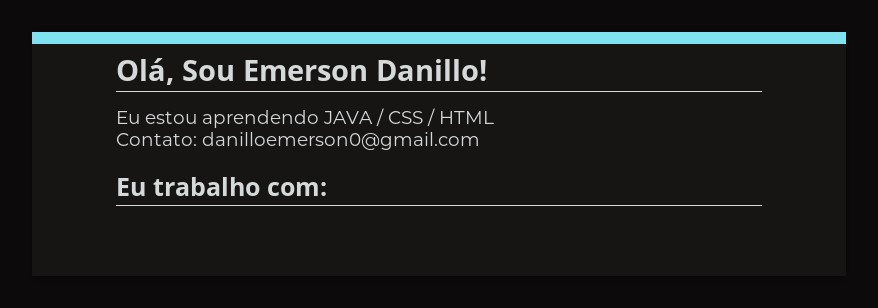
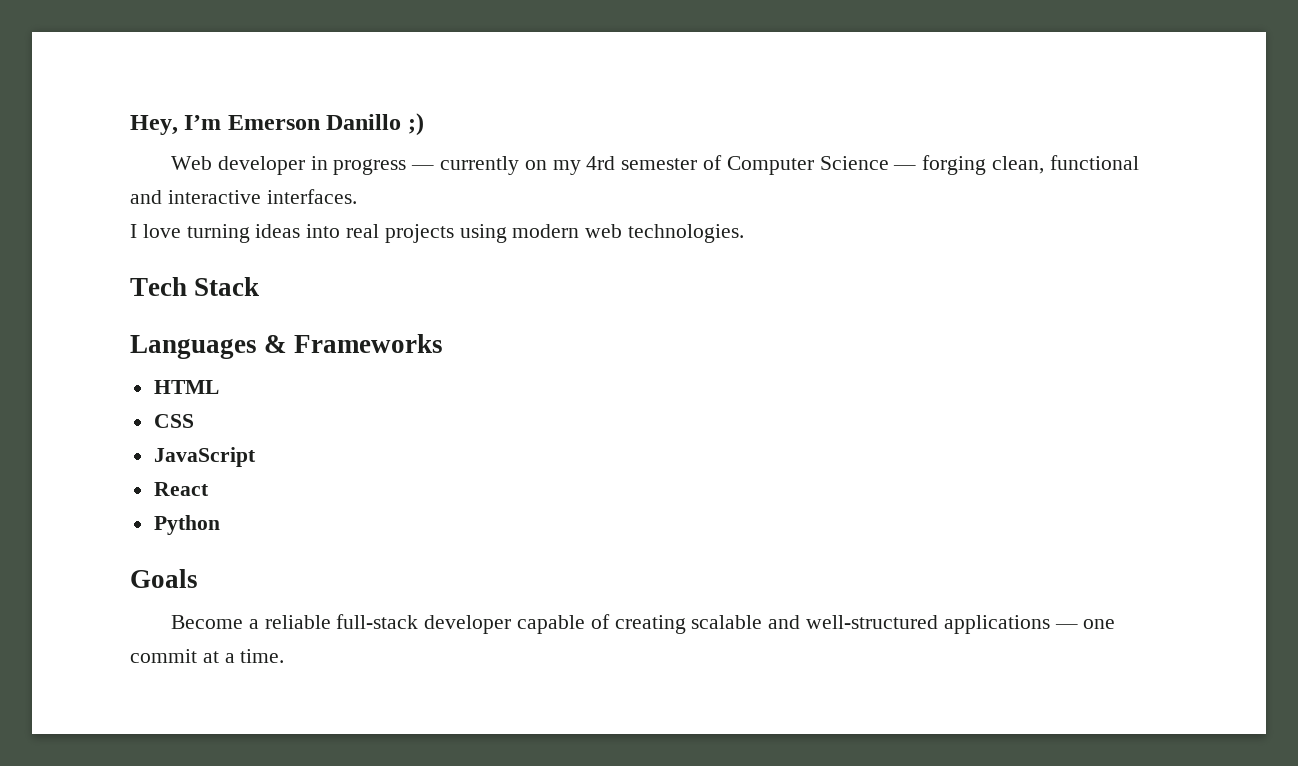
[116,58,487,85] [116,108,494,128] [116,132,480,150] [116,177,327,196] Olá, Sou Emerson Danillo! // Eu estou aprendendo JAVA / CSS / HTML // Contato: danilloemerson0@gmail.com // Eu trabalho com: -> [130,113,424,136] [171,155,1139,175] [130,189,357,204] [130,224,745,243] [130,277,260,296] [130,334,443,359] [153,380,219,394] [153,414,194,428] [153,447,256,467] [153,482,209,496] [153,515,220,535] [130,569,198,588] [171,614,1116,634] [130,649,285,663] Hey, I’m Emerson Danillo ;) // Web developer in progress — currently on my 4rd semester of Computer Science — forging clean, functional and interactive interfaces. // I love turning ideas into real projects using modern web technologies. // Tech Stack // Languages & Frameworks // HTML // CSS // JavaScript // React // Python // Goals // Become a reliable full-stack developer capable of creating scalable and well-structured applications — one commit at a time.

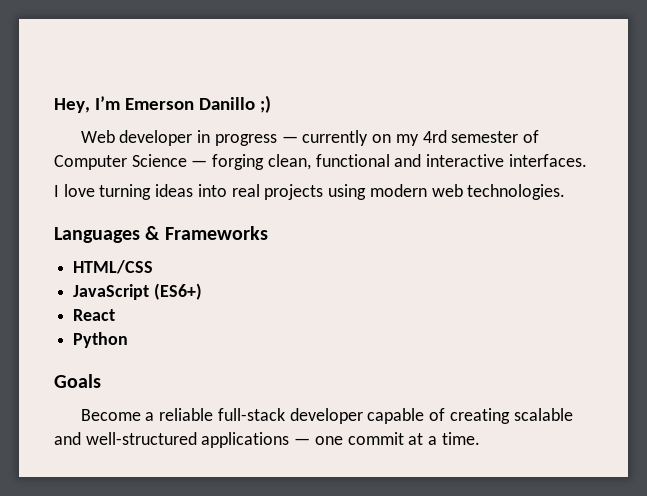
[130,277,260,296] // Tech Stack -> (566, 192) none
[153,380,219,394] [153,414,194,428] HTML // CSS -> [73,260,154,274] HTML/CSS
(256, 457) none -> [153,283,202,300] (ES6+)

